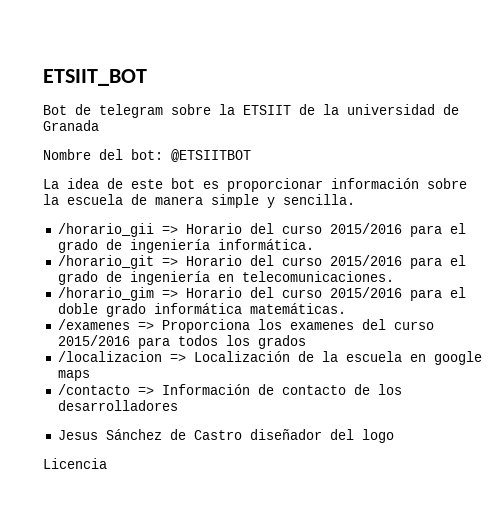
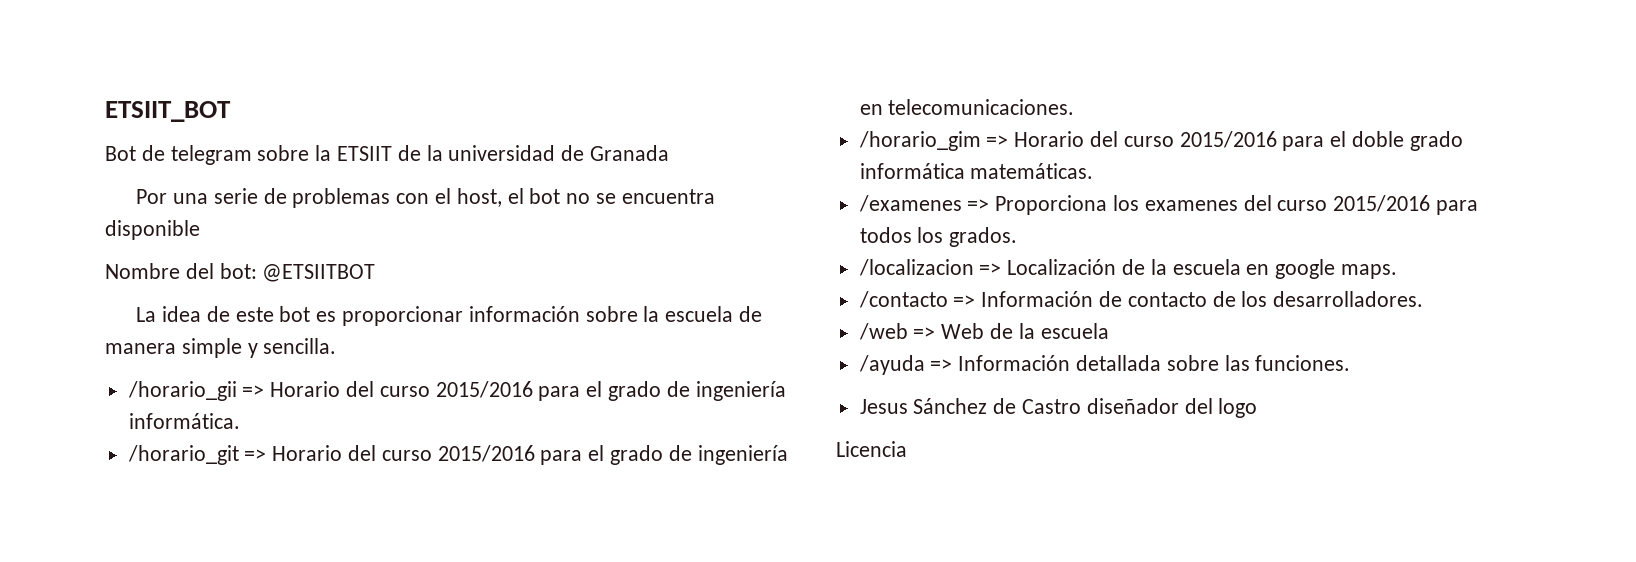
(99, 125) none -> [136,188,715,208] [105,220,200,240] // Por una serie de problemas con el host, el bot no se encuentra disponible
[257,335,306,349] grados -> [949,227,1018,247] grados.
[57,370,90,381] maps -> [1341,264,1398,279] maps.
[57,400,178,411] desarrolladores -> [1273,291,1424,307] [858,323,1109,340] [858,355,1351,375] desarrolladores. // /web => Web de la escuela // /ayuda => Información detallada sobre las funciones.

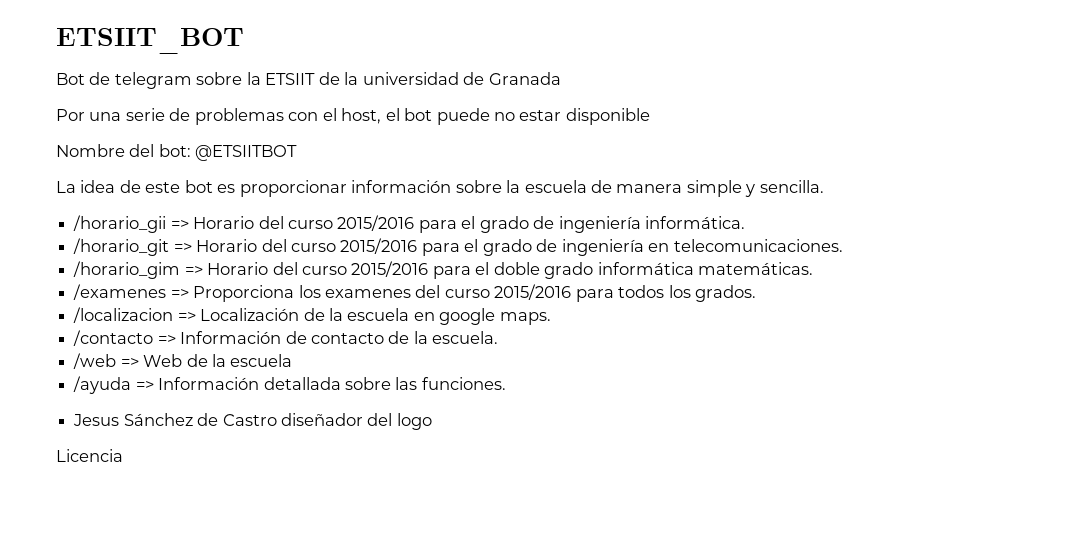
[566,189,715,204] no se encuentra -> [436,108,562,125] puede no estar
[1241,291,1424,307] los desarrolladores. -> [413,331,499,344] la escuela.

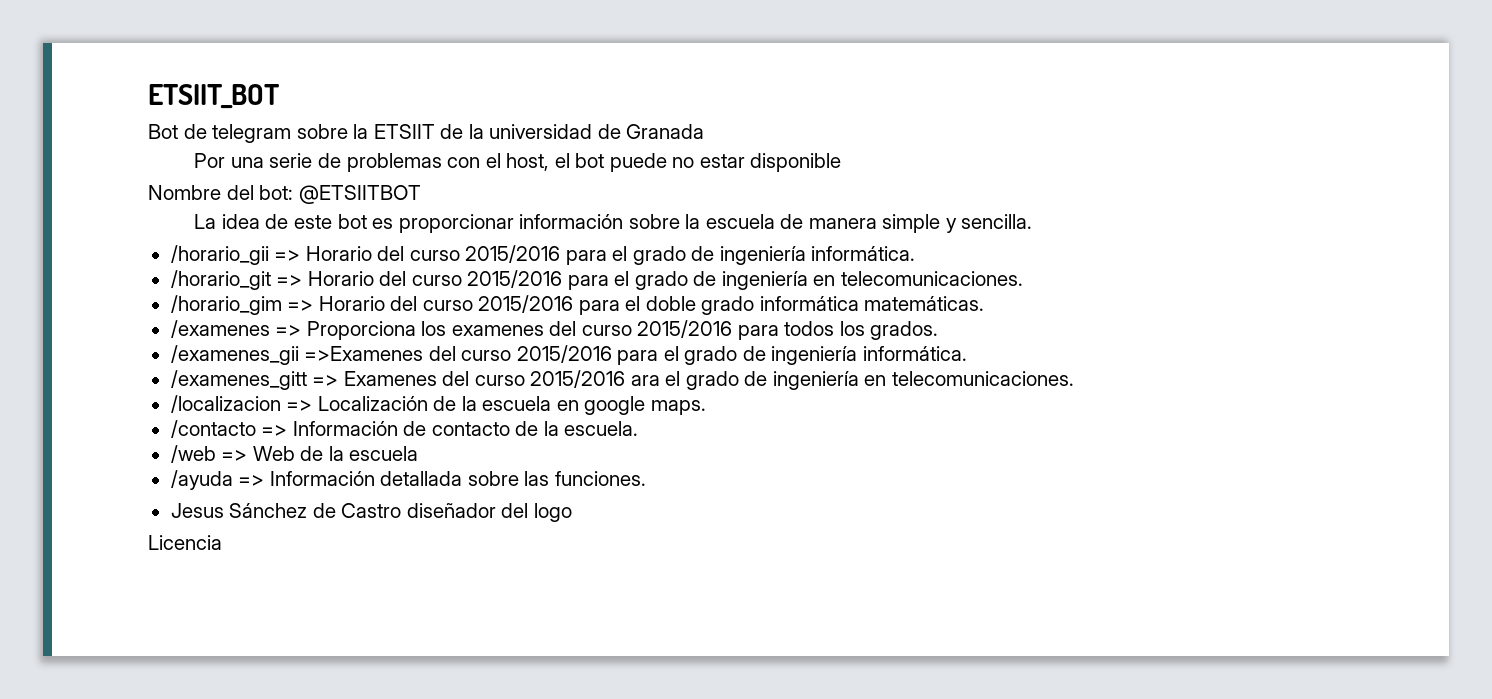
(757, 293) none -> [170,345,967,365] [170,370,1074,390] // /examenes_gii =>Examenes del curso 2015/2016 para el grado de ingeniería informática. // /examenes_gitt => Examenes del curso 2015/2016 ara el grado de ingeniería en telecomunicaciones.

